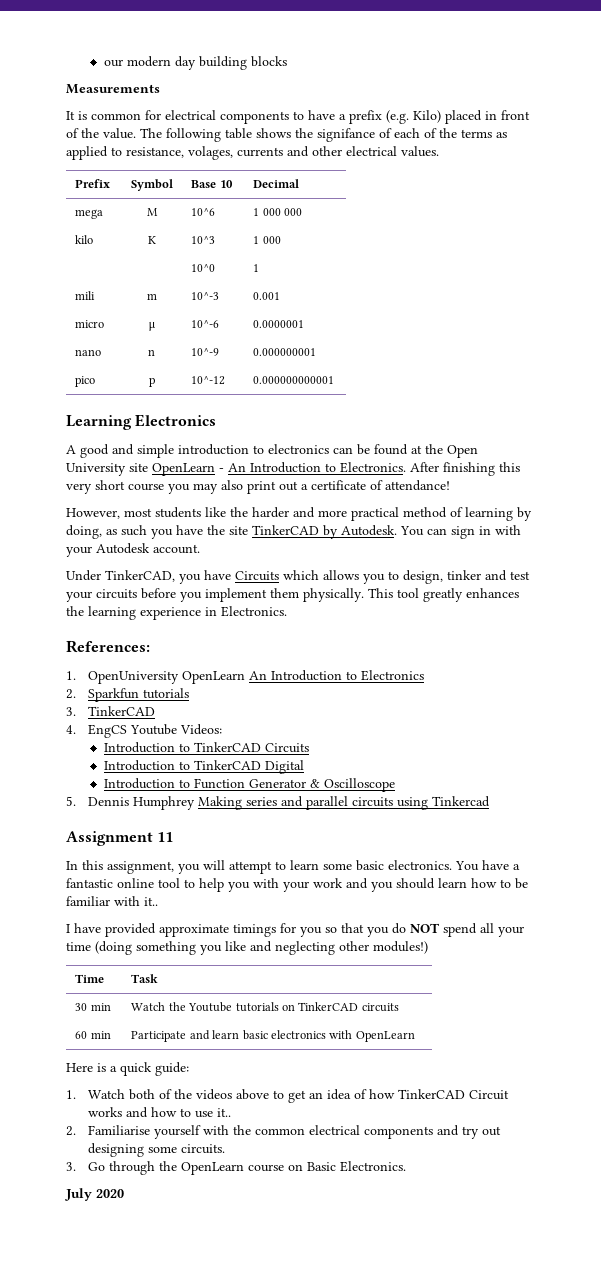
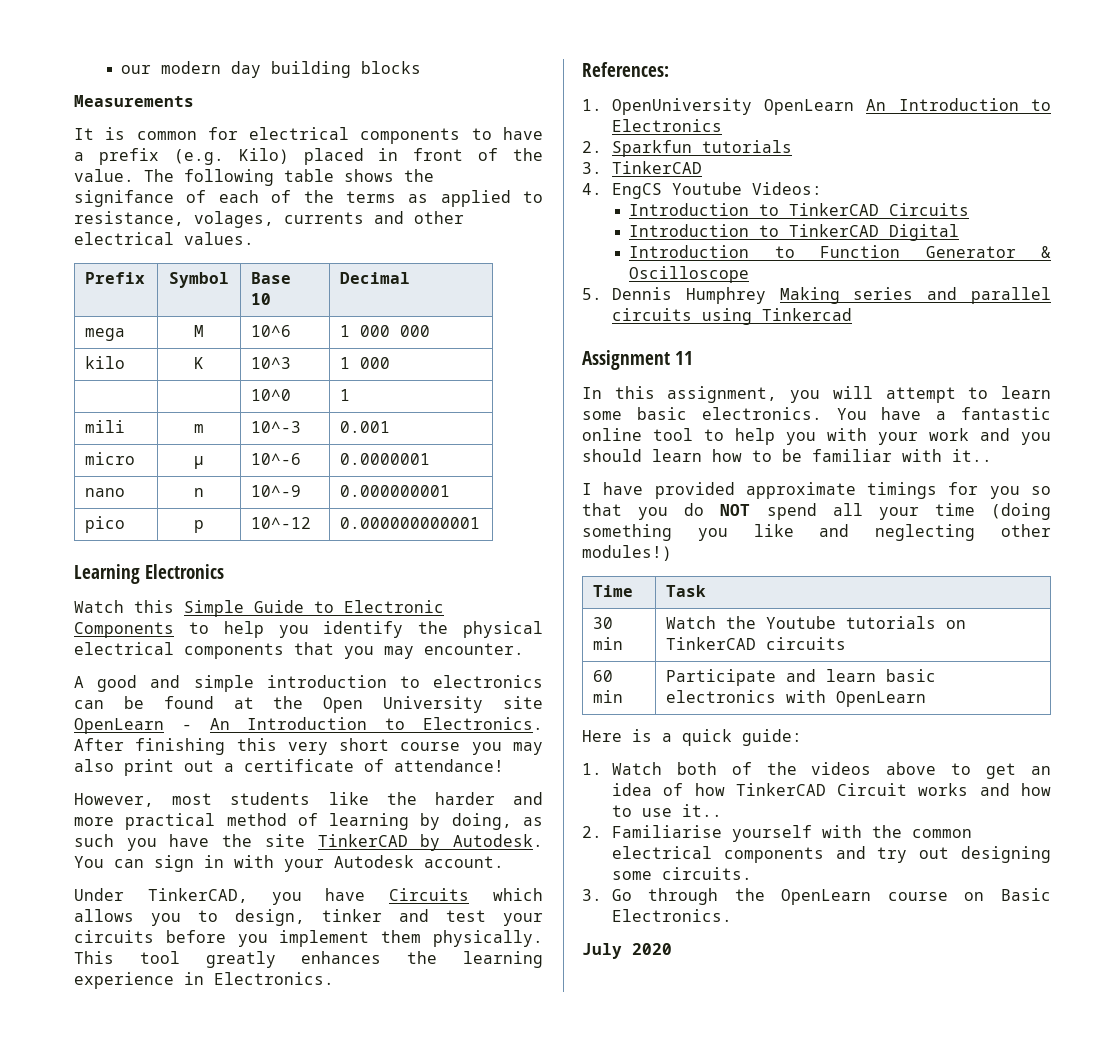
(217, 420) none -> [74,600,444,617] [74,621,543,638] [74,642,524,659] // Watch this Simple Guide to Electronic Components to help you identify the physical electrical components that you may encounter.

